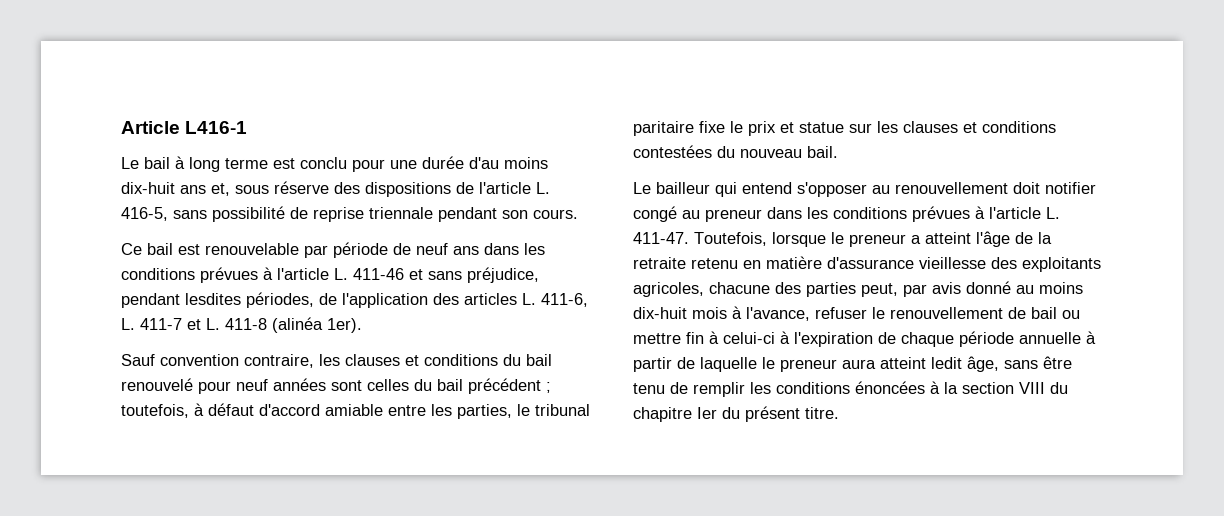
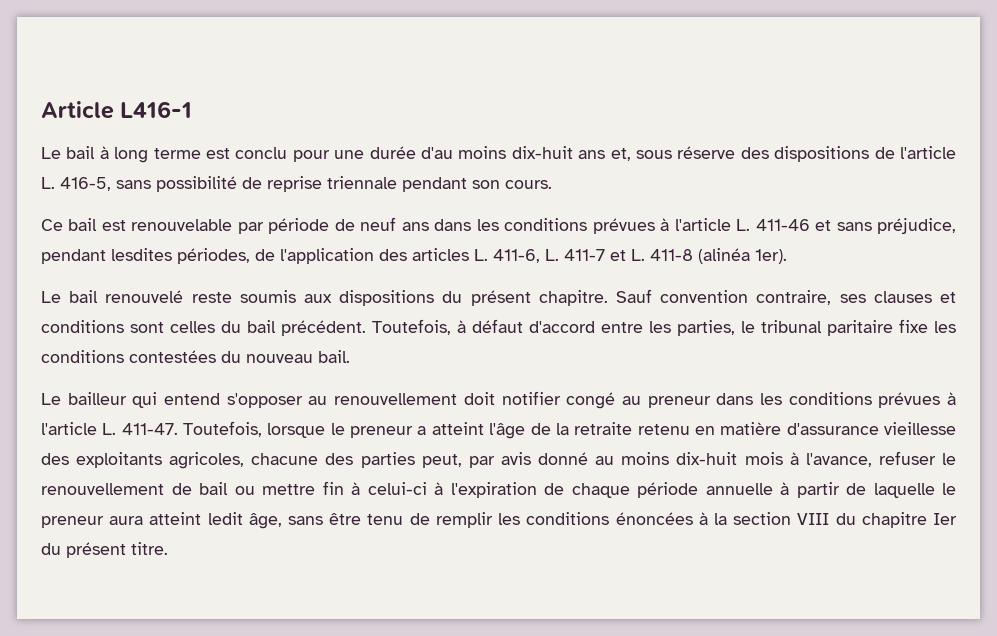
(362, 325) none -> [41,290,608,306] Le bail renouvelé reste soumis aux dispositions du présent chapitre.
[319,354,552,366] [121,378,326,394] les clauses et conditions du bail renouvelé pour neuf années -> [839,291,957,303] [41,320,124,333] ses clauses et conditions
[468,378,551,394] [121,404,189,418] précédent ; toutefois, -> [281,319,451,336] précédent. Toutefois,
[325,404,383,416] amiable -> (595, 327) none
[730,121,977,136] le prix et statue sur les clauses et -> [934,321,956,333] les

